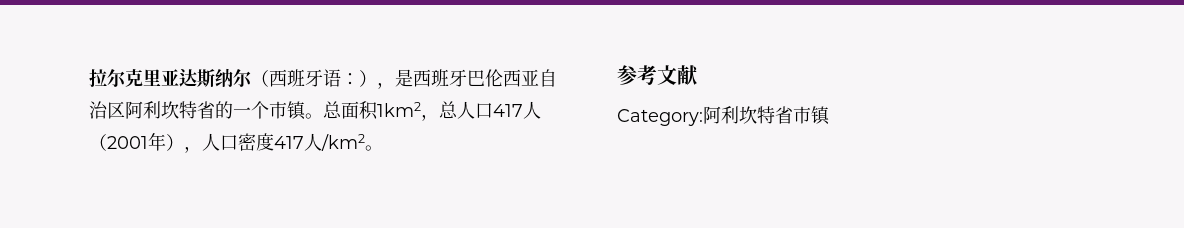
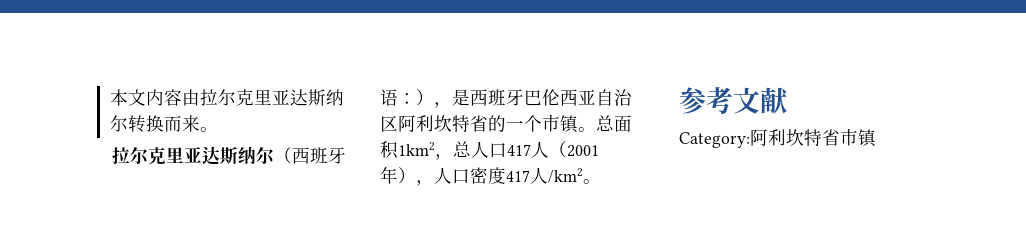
(89, 78) none -> [109,89,344,106] [109,115,218,133] 本文内容由拉尔克里亚达斯纳尔转换而来。 //

